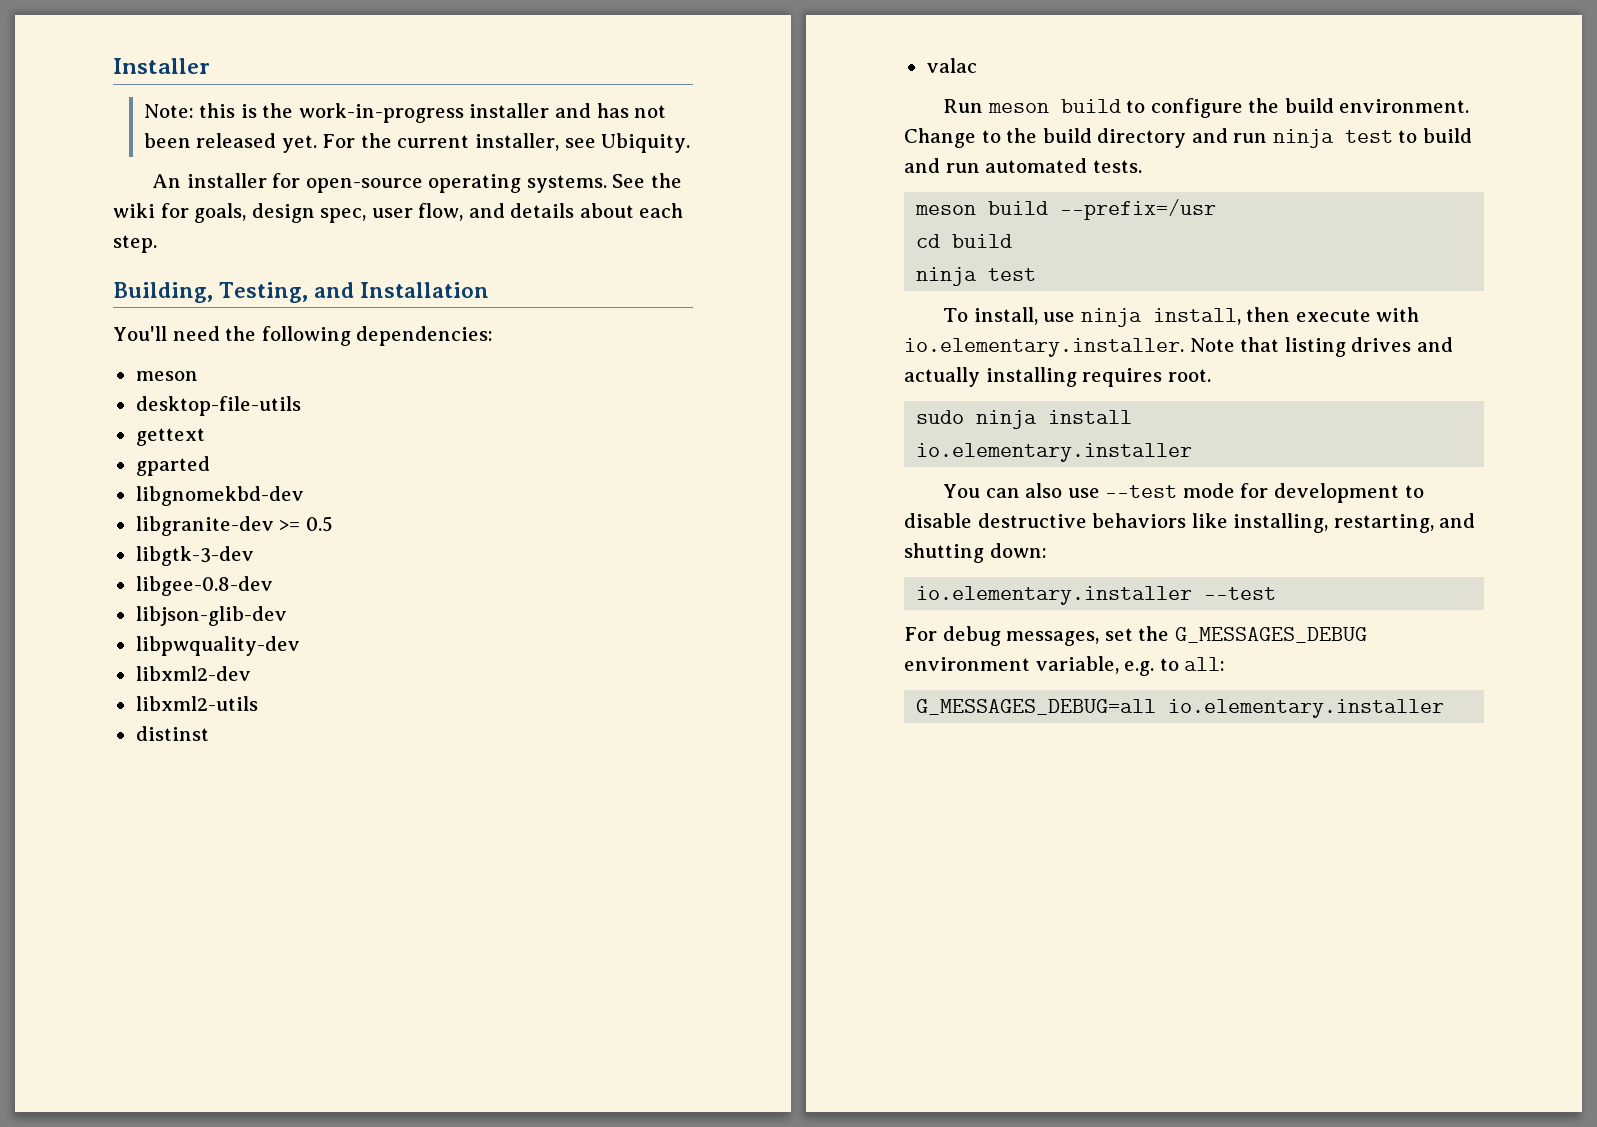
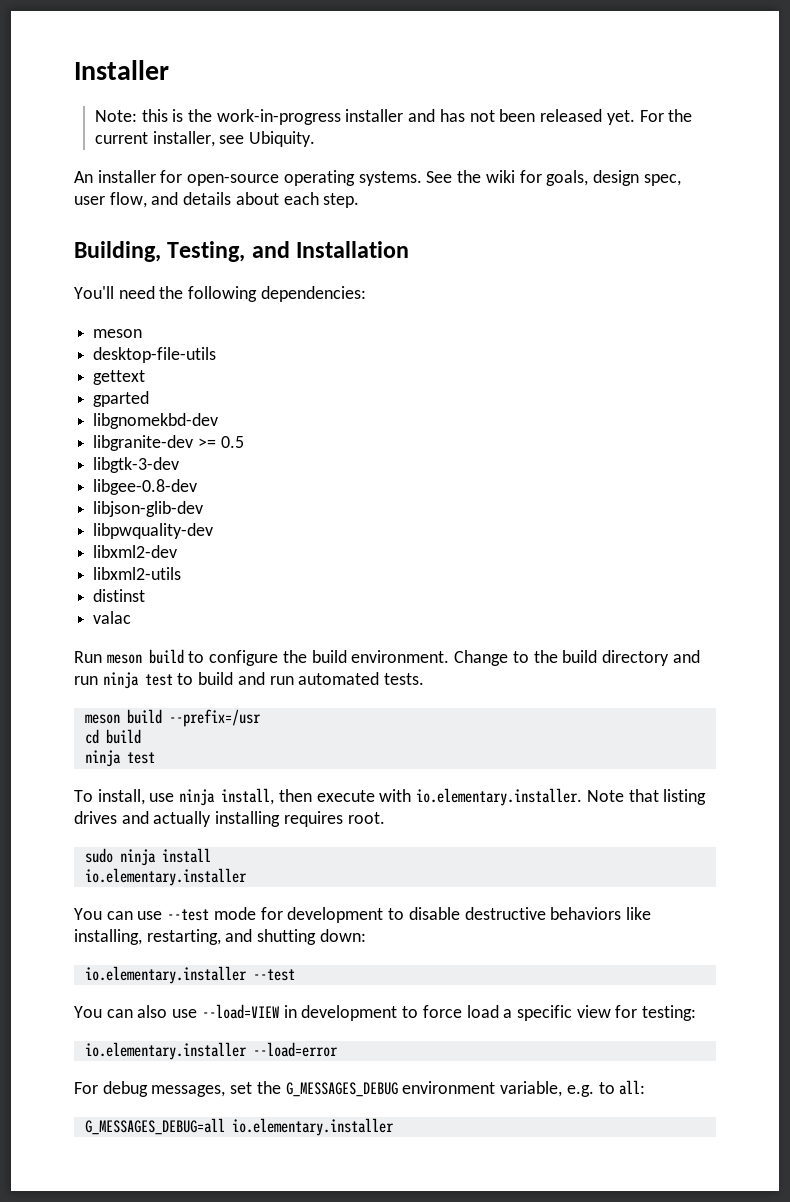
[1025,483,1063,498] also -> (133, 915) none
(1277, 593) none -> [74,1004,697,1021] [84,1042,338,1060] // You can also use --load=VIEW in development to force load a specific view for testing: // io.elementary.installer --load=error

